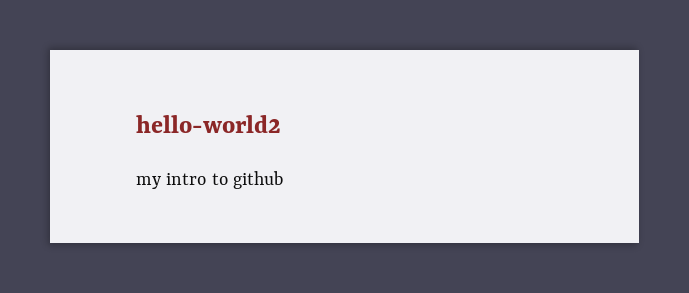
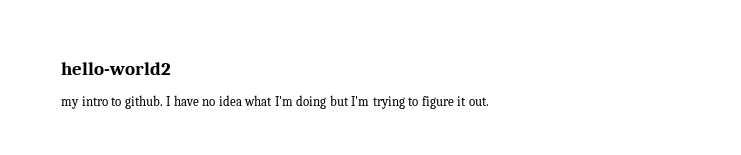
[233,171,284,189] github -> [124,95,489,109] github. I have no idea what I'm doing but I'm trying to figure it out.

